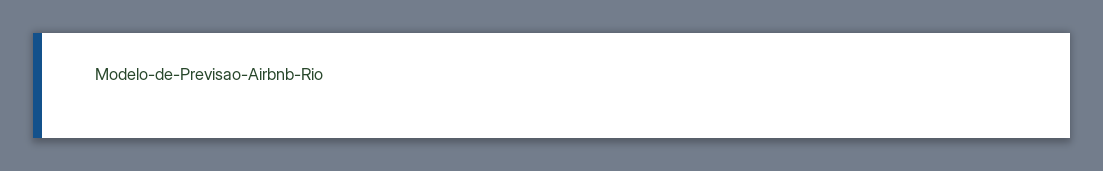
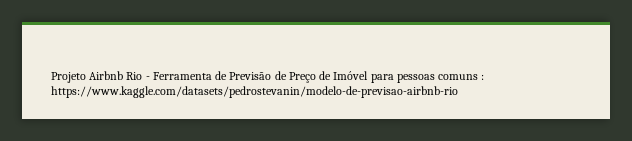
[95,68,323,80] Modelo-de-Previsao-Airbnb-Rio -> [51,71,485,83] [51,86,458,98] Projeto Airbnb Rio - Ferramenta de Previsão de Preço de Imóvel para pessoas comuns : https://www.kaggle.com/datasets/pedrostevanin/modelo-de-previsao-airbnb-rio

